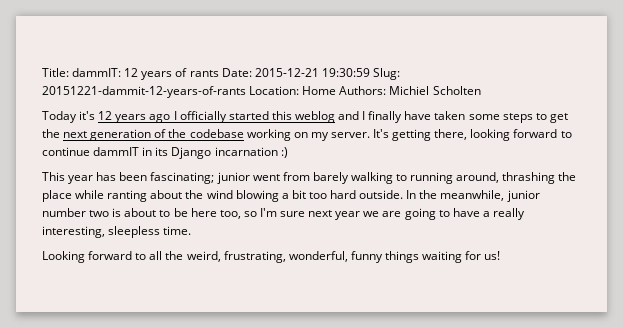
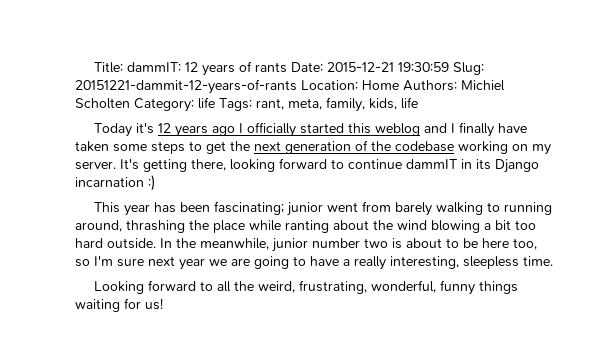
(481, 90) none -> [134,97,418,112] Category: life Tags: rant, meta, family, kids, life

